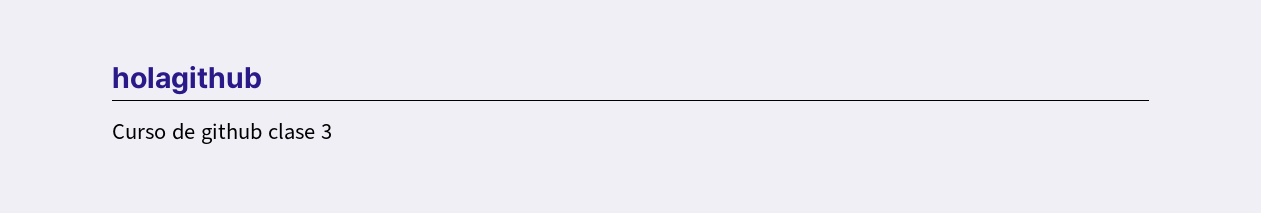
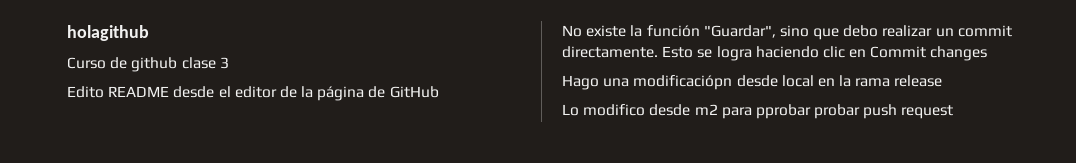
(333, 131) none -> [67,86,439,101] [562,25,1012,40] [562,46,988,61] [562,75,943,90] [562,104,954,119] // Edito README desde el editor de la página de GitHub // No existe la función "Guardar", sino que debo realizar un commit directamente. Esto se logra haciendo clic en Commit changes // Hago una modificaciópn desde local en la rama release // Lo modifico desde m2 para pprobar probar push request

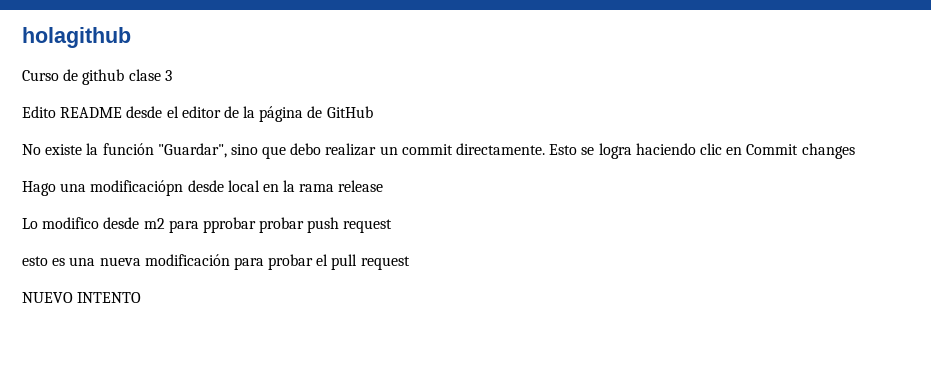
(954, 112) none -> [22,254,410,270] [22,292,142,303] // esto es una nueva modificación para probar el pull request // NUEVO INTENTO

